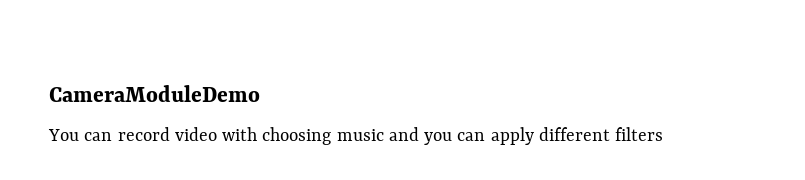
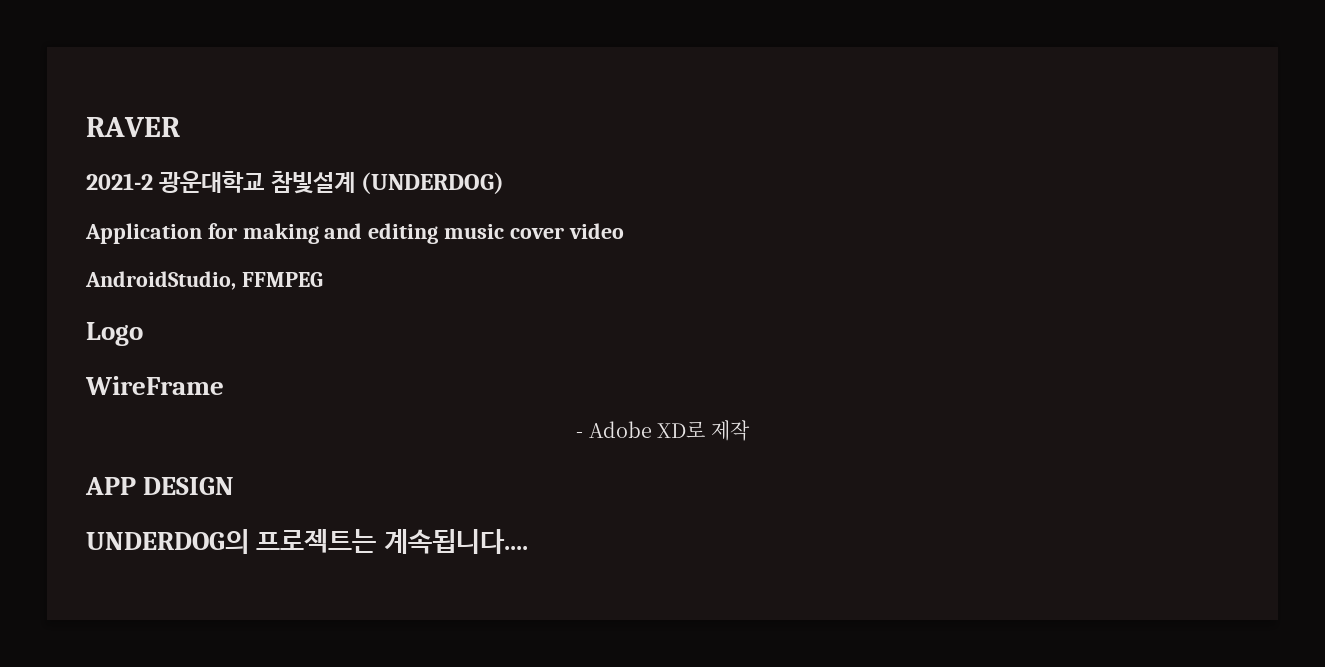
[49,85,260,102] [48,127,664,145] CameraModuleDemo // You can record video with choosing music and you can apply different filters -> [86,117,180,137] [86,171,505,194] [85,223,624,244] [85,271,323,290] [86,322,143,346] [85,376,224,395] [576,420,750,441] [85,477,235,495] [86,529,528,554] RAVER // 2021-2 광운대학교 참빛설계 (UNDERDOG) // Application for making and editing music cover video // AndroidStudio, FFMPEG // Logo // WireFrame // - Adobe XD로 제작 // APP DESIGN // UNDERDOG의 프로젝트는 계속됩니다....

